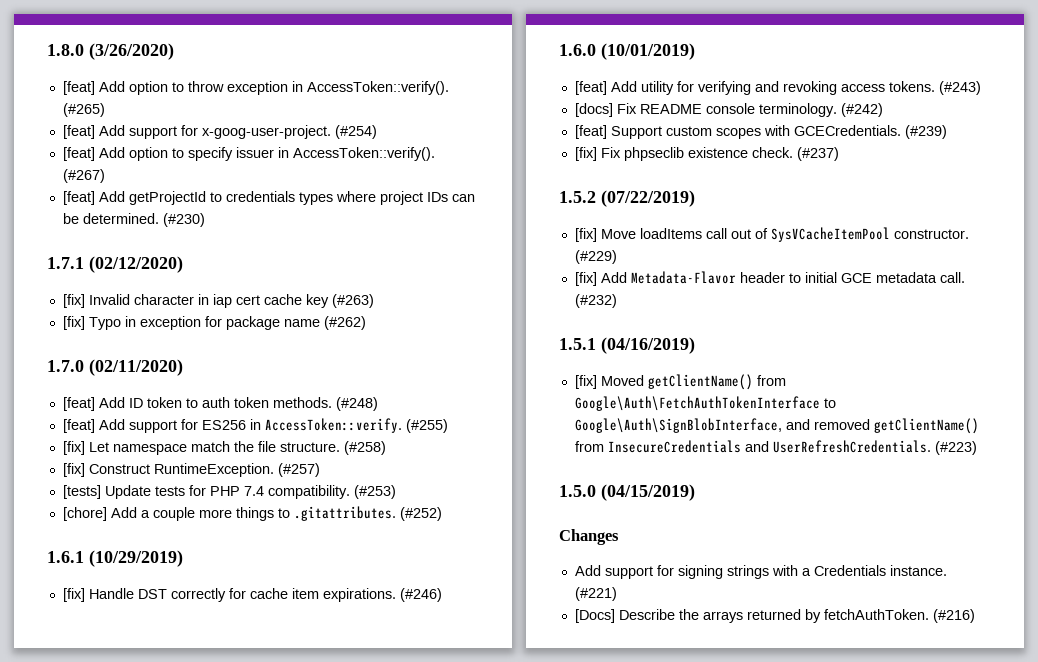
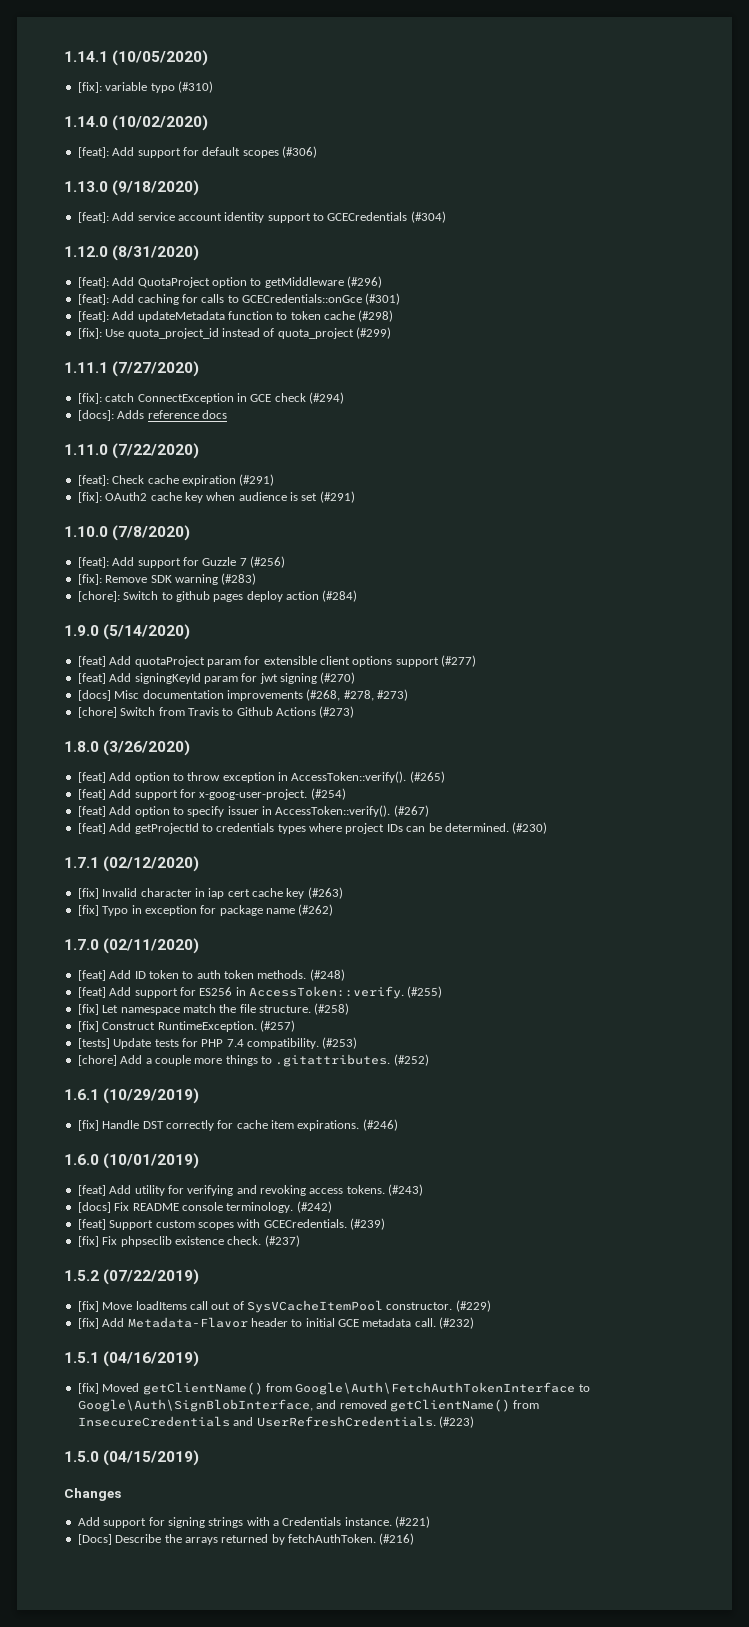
(47, 50) none -> [64,50,209,66] [77,81,213,93] [64,115,209,131] [77,146,317,158] [64,180,200,196] [77,211,446,223] [64,245,200,261] [77,276,382,288] [77,293,401,305] [77,310,394,322] [77,327,391,339] [64,361,200,377] [77,392,344,404] [77,410,227,421] [64,443,200,459] [77,474,275,486] [77,491,355,503] [64,525,191,541] [77,556,285,568] [77,573,257,585] [77,590,358,602] [64,624,191,640] [77,655,477,667] [77,672,356,684] [77,689,408,701] [77,706,355,718] 1.14.1 (10/05/2020) // [fix]: variable typo (#310) // 1.14.0 (10/02/2020) // [feat]: Add support for default scopes (#306) // 1.13.0 (9/18/2020) // [feat]: Add service account identity support to GCECredentials (#304) // 1.12.0 (8/31/2020) // [feat]: Add QuotaProject option to getMiddleware (#296) // [feat]: Add caching for calls to GCECredentials::onGce (#301) // [feat]: Add updateMetadata function to token cache (#298) // [fix]: Use quota_project_id instead of quota_project (#299) // 1.11.1 (7/27/2020) // [fix]: catch ConnectException in GCE check (#294) // [docs]: Adds reference docs // 1.11.0 (7/22/2020) // [feat]: Check cache expiration (#291) // [fix]: OAuth2 cache key when audience is set (#291) // 1.10.0 (7/8/2020) // [feat]: Add support for Guzzle 7 (#256) // [fix]: Remove SDK warning (#283) // [chore]: Switch to github pages deploy action (#284) // 1.9.0 (5/14/2020) // [feat] Add quotaProject param for extensible client options support (#277) // [feat] Add signingKeyId param for jwt signing (#270) // [docs] Misc documentation improvements (#268, #278, #273) // [chore] Switch from Travis to Github Actions (#273) //

